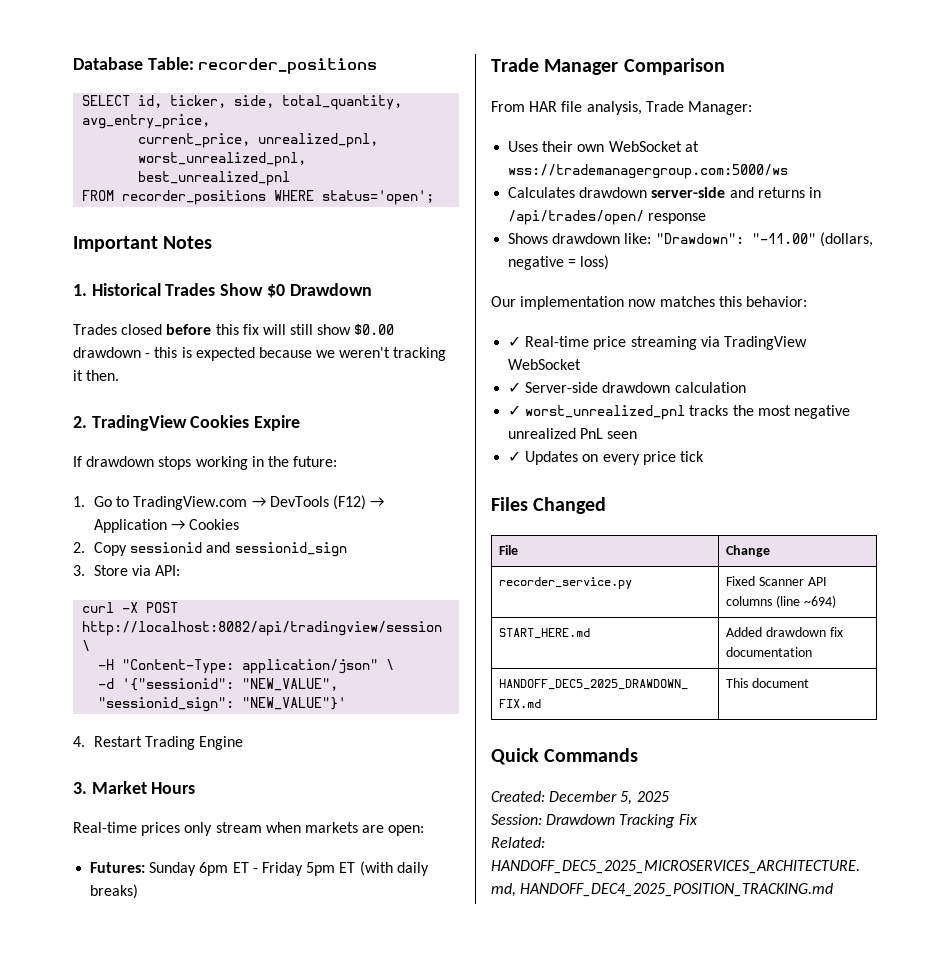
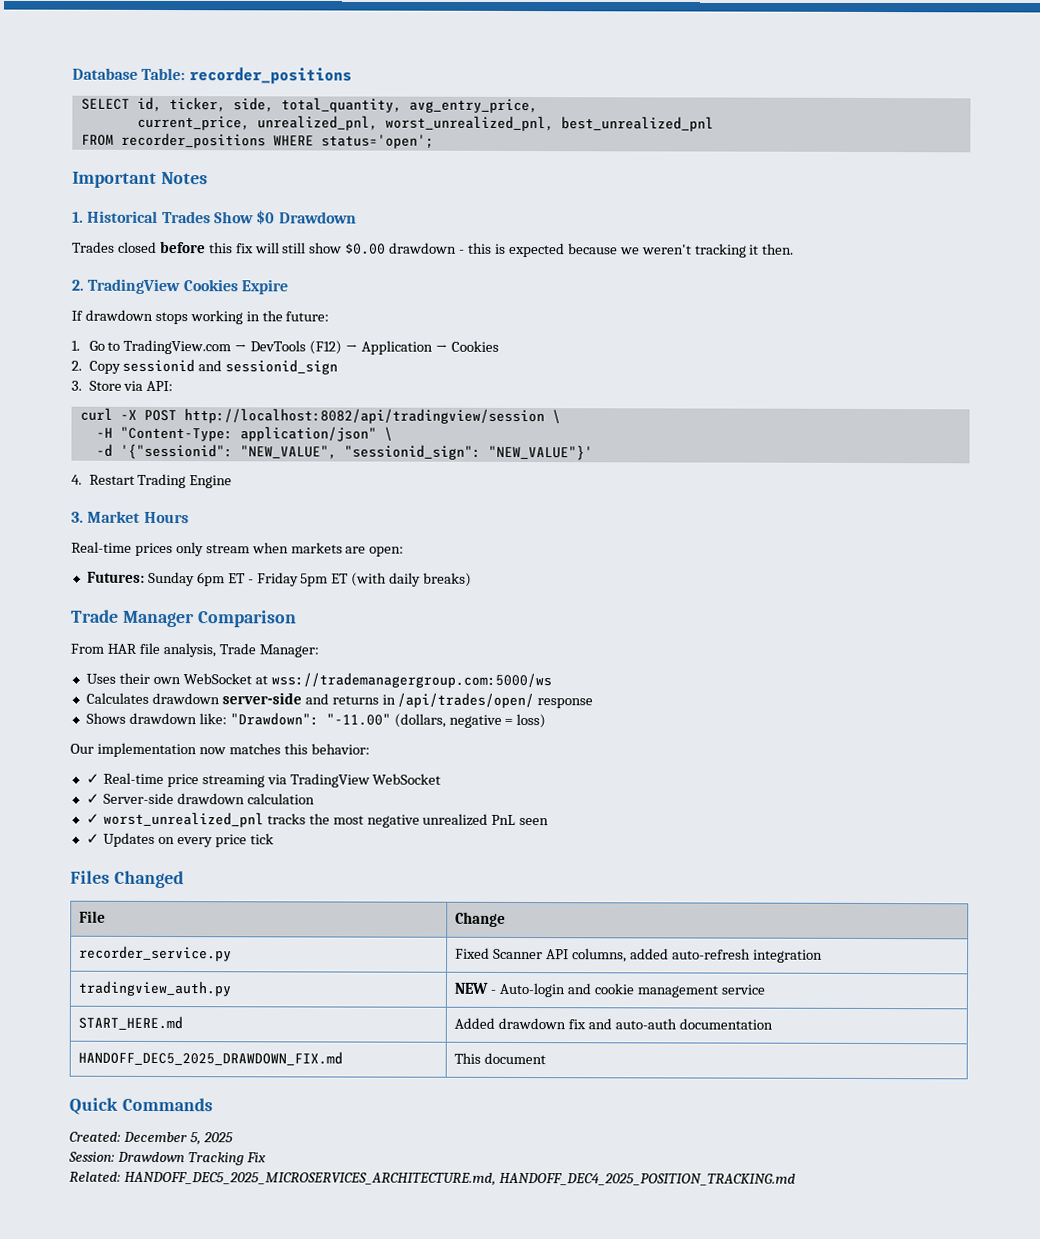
[726,595,836,608] columns (line ~694) -> [572,948,823,963] [78,980,232,997] [454,982,765,998] columns, added auto-refresh integration // tradingview_auth.py | NEW - Auto-login and cookie management service
(843, 632) none -> [588,1018,678,1030] and auto-auth

